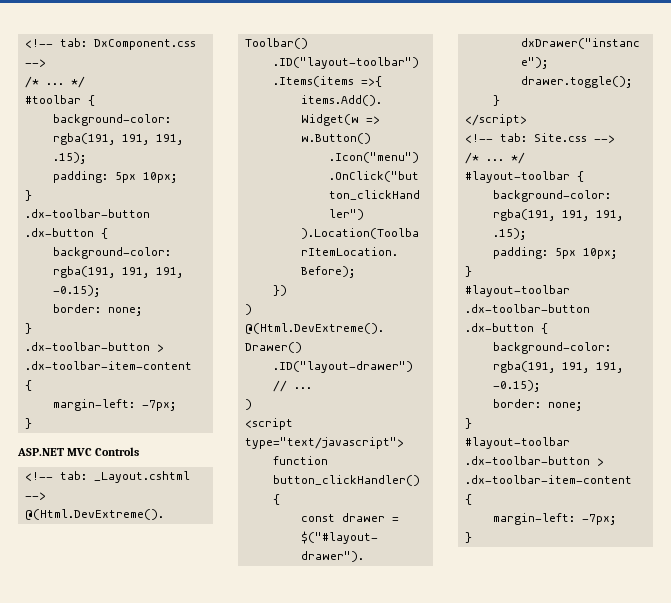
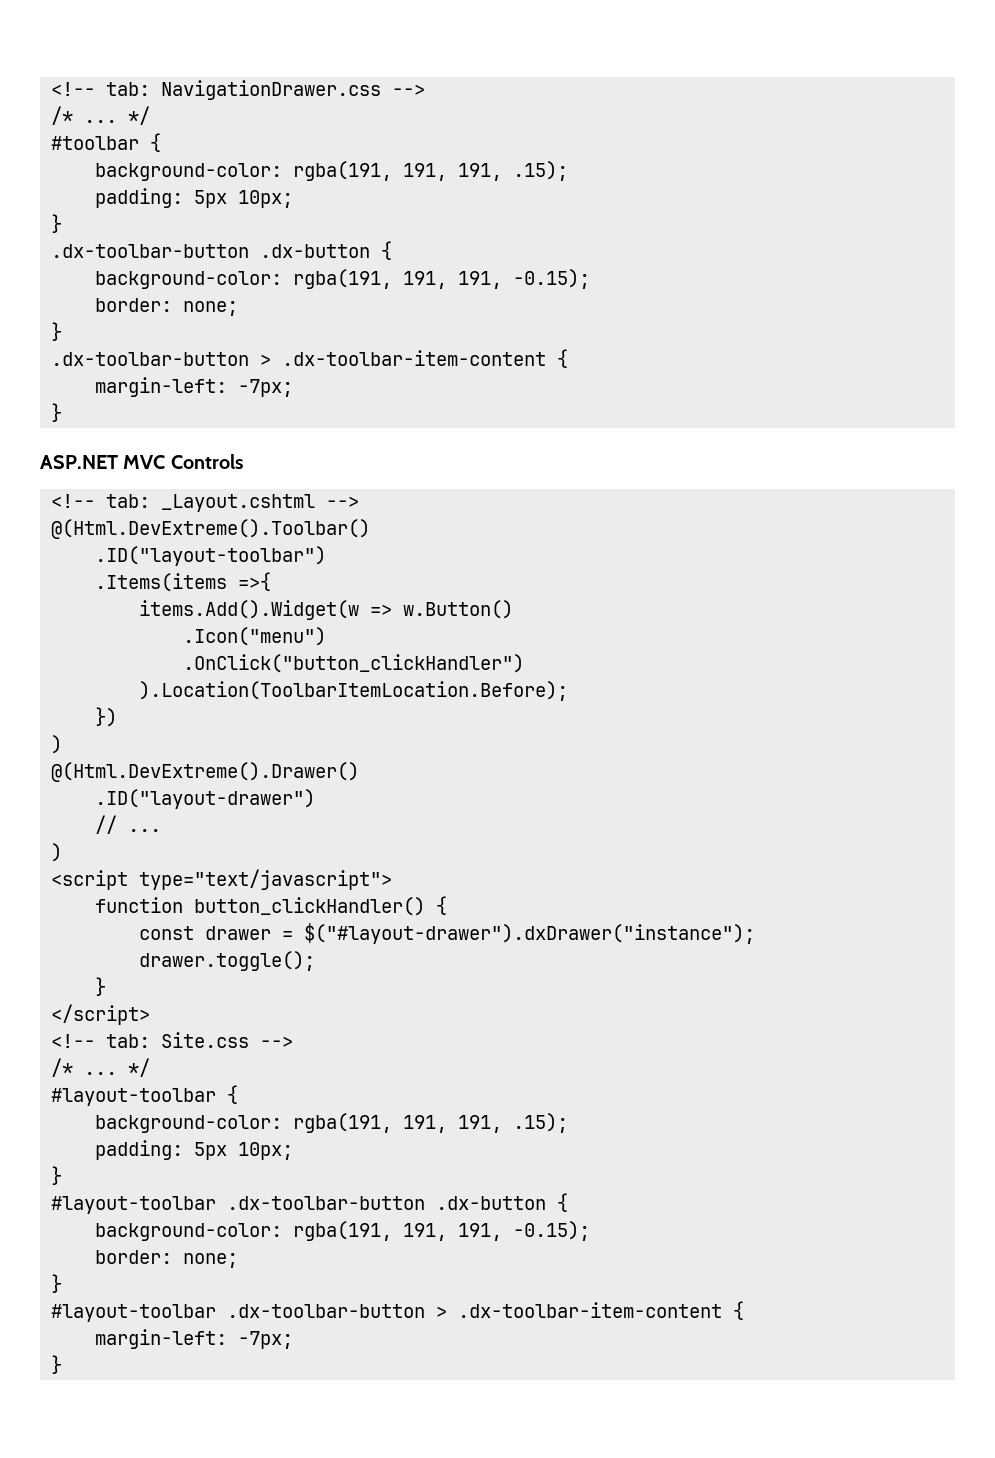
[25,38,197,50] <!-- tab: DxComponent.css -> [51,80,382,100] <!-- tab: NavigationDrawer.css

